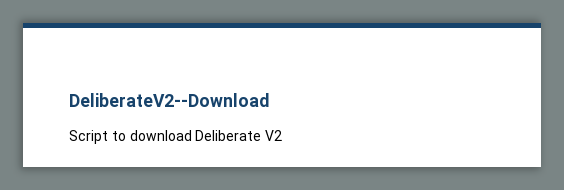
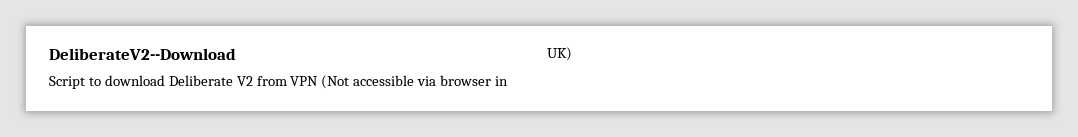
(283, 135) none -> [256,75,509,89] [547,47,572,61] from VPN (Not accessible via browser in UK)

